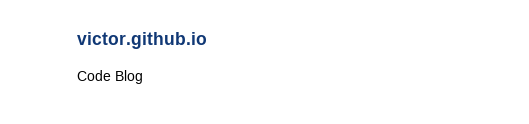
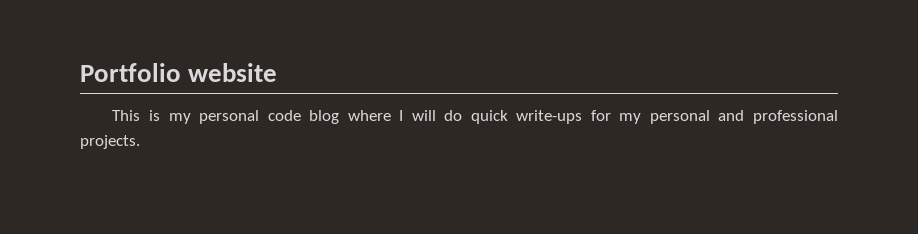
[77,32,207,49] [77,70,143,84] victor.github.io // Code Blog -> [80,63,278,82] [112,110,838,124] [80,135,140,149] Portfolio website // This is my personal code blog where I will do quick write-ups for my personal and professional projects.

